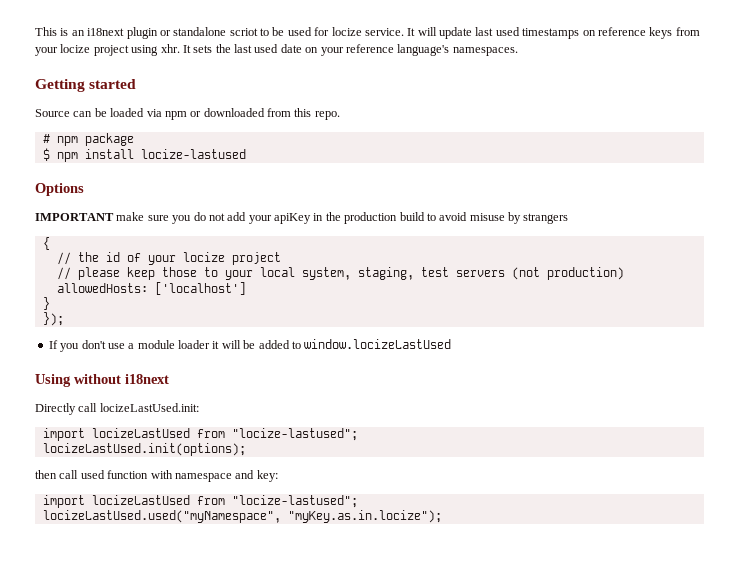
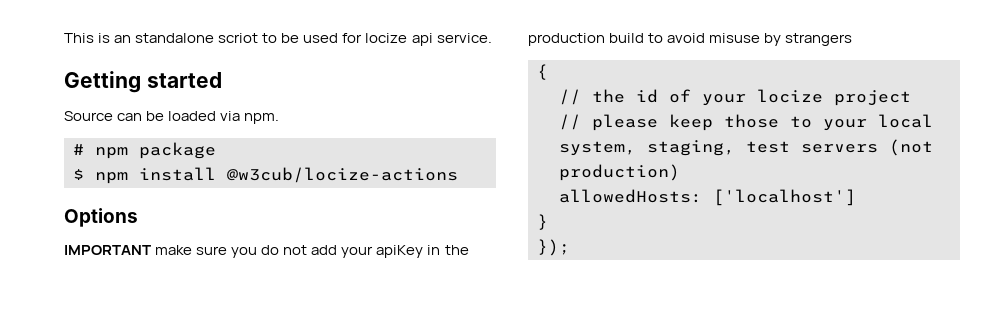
[87,27,171,39] i18next plugin or -> (132, 39) none
(362, 31) none -> [411,33,433,46] api
[407,27,700,39] [35,44,518,56] It will update last used timestamps on reference keys from your locize project using xhr. It sets the last used date on your reference language's namespaces. -> (492, 38) none
[164,108,340,120] npm or downloaded from this repo. -> [244,113,280,124] npm.
[140,149,246,159] locize-lastused -> [227,167,458,183] @w3cub/locize-actions
[48,339,452,352] [35,374,169,387] [35,403,199,415] [42,428,358,441] [42,443,246,456] [35,470,278,482] [42,495,358,508] [42,510,442,523] // If you don't use a module loader it will be added to window.locizeLastUsed // Using without i18next // Directly call locizeLastUsed.init: // import locizeLastUsed from "locize-lastused"; // locizeLastUsed.init(options); // then call used function with namespace and key: // import locizeLastUsed from "locize-lastused"; // locizeLastUsed.used("myNamespace", "myKey.as.in.locize"); -> (570, 247) none

